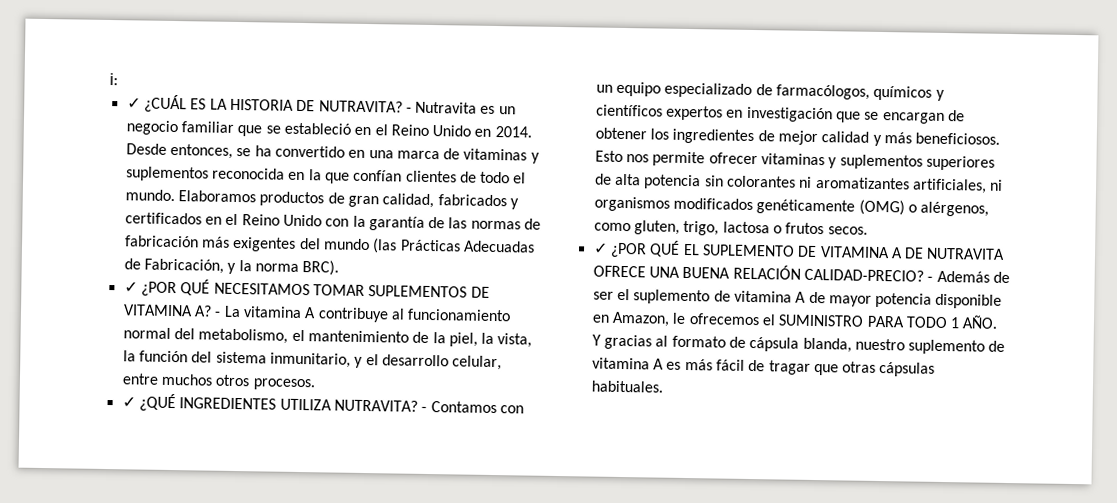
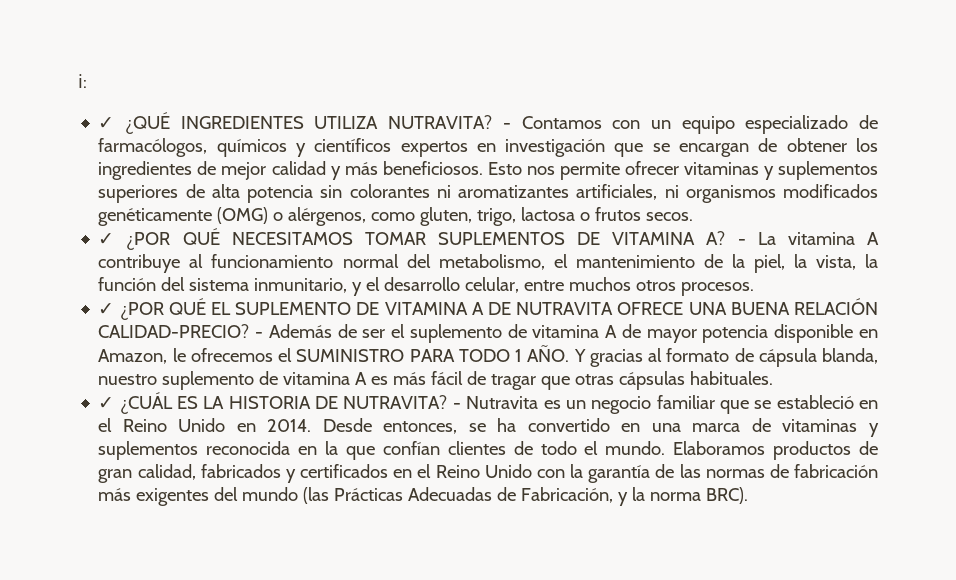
(118, 79) none -> [98,112,879,134] [98,138,878,157] [98,161,878,180] [98,184,878,203] [98,207,694,226] [98,228,879,250] [98,254,878,273] [98,277,755,296] [98,298,878,320] [98,324,878,343] [98,345,878,367] [98,371,774,390] // ✓ ¿QUÉ INGREDIENTES UTILIZA NUTRAVITA? - Contamos con un equipo especializado de farmacólogos, químicos y científicos expertos en investigación que se encargan de obtener los ingredientes de mejor calidad y más beneficiosos. Esto nos permite ofrecer vitaminas y suplementos superiores de alta potencia sin colorantes ni aromatizantes artificiales, ni organismos modificados genéticamente (OMG) o alérgenos, como gluten, trigo, lactosa o frutos secos. // ✓ ¿POR QUÉ NECESITAMOS TOMAR SUPLEMENTOS DE VITAMINA A? - La vitamina A contribuye al funcionamiento normal del metabolismo, el mantenimiento de la piel, la vista, la función del sistema inmunitario, y el desarrollo celular, entre muchos otros procesos. // ✓ ¿POR QUÉ EL SUPLEMENTO DE VITAMINA A DE NUTRAVITA OFRECE UNA BUENA RELACIÓN CALIDAD-PRECIO? - Además de ser el suplemento de vitamina A de mayor potencia disponible en Amazon, le ofrecemos el SUMINISTRO PARA TODO 1 AÑO. Y gracias al formato de cápsula blanda, nuestro suplemento de vitamina A es más fácil de tragar que otras cápsulas habituales.
[123,279,490,298] [122,304,512,323] [122,327,533,348] [122,350,503,371] [121,373,315,391] [121,393,524,414] [595,81,945,101] [595,104,965,124] [594,127,1001,147] [594,150,995,171] [594,173,1004,194] [593,196,990,217] [593,220,868,236] [592,240,1006,260] [592,264,1010,284] [592,288,1003,309] [591,311,999,329] [591,334,1006,355] [591,357,936,377] [590,380,663,393] // ✓ ¿POR QUÉ NECESITAMOS TOMAR SUPLEMENTOS DE VITAMINA A? - La vitamina A contribuye al funcionamiento normal del metabolismo, el mantenimiento de la piel, la vista, la función del sistema inmunitario, y el desarrollo celular, entre muchos otros procesos. // ✓ ¿QUÉ INGREDIENTES UTILIZA NUTRAVITA? - Contamos con un equipo especializado de farmacólogos, químicos y científicos expertos en investigación que se encargan de obtener los ingredientes de mejor calidad y más beneficiosos. Esto nos permite ofrecer vitaminas y suplementos superiores de alta potencia sin colorantes ni aromatizantes artificiales, ni organismos modificados genéticamente (OMG) o alérgenos, como gluten, trigo, lactosa o frutos secos. // ✓ ¿POR QUÉ EL SUPLEMENTO DE VITAMINA A DE NUTRAVITA OFRECE UNA BUENA RELACIÓN CALIDAD-PRECIO? - Además de ser el suplemento de vitamina A de mayor potencia disponible en Amazon, le ofrecemos el SUMINISTRO PARA TODO 1 AÑO. Y gracias al formato de cápsula blanda, nuestro suplemento de vitamina A es más fácil de tragar que otras cápsulas habituales. -> (749, 495) none

